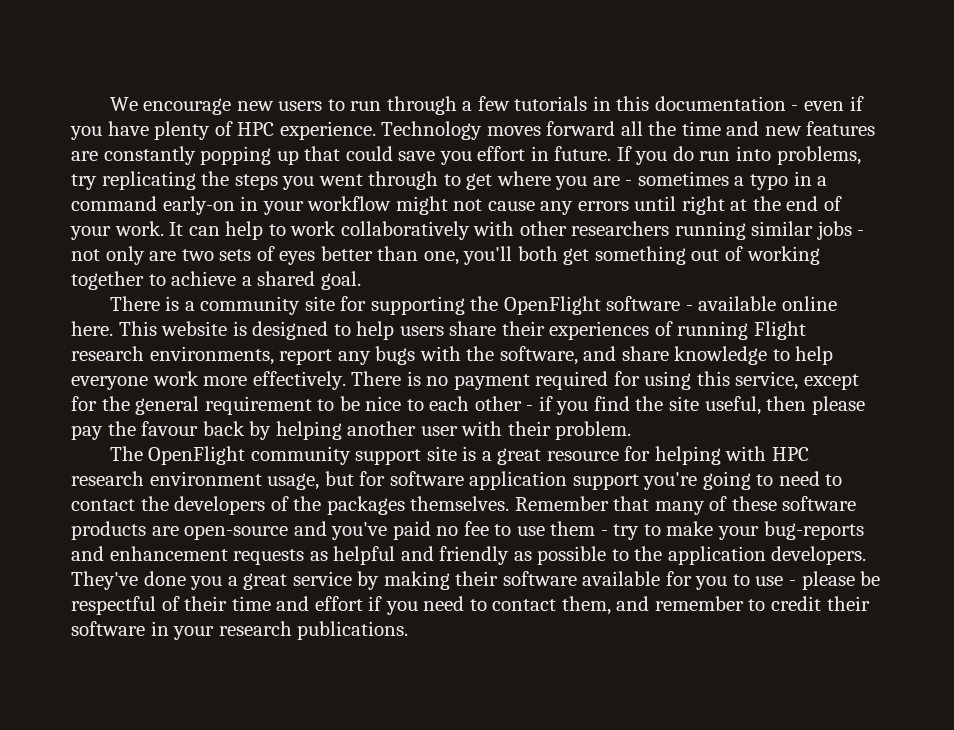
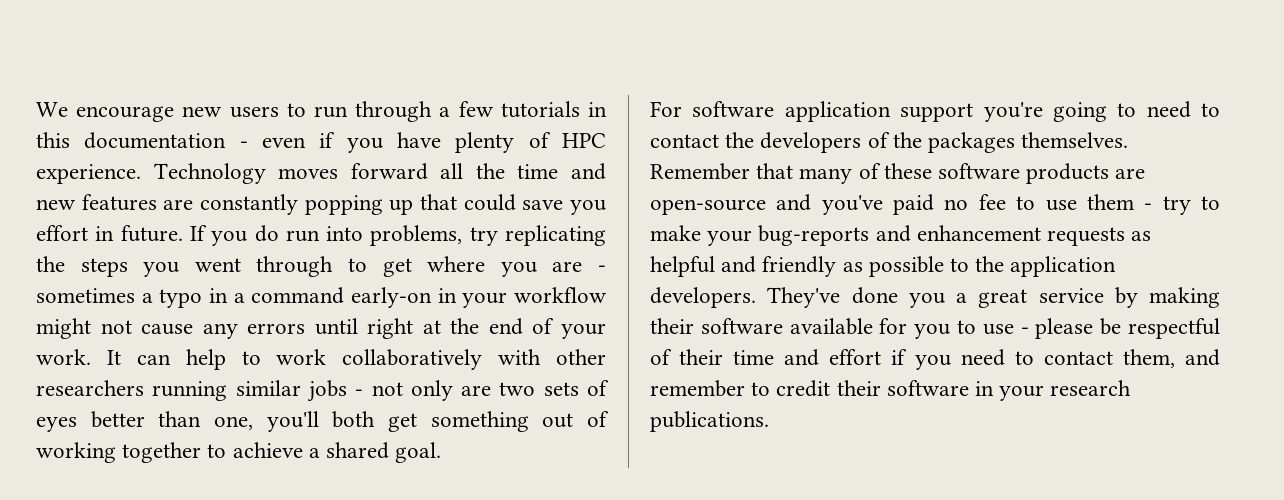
[109,296,837,315] [71,321,806,340] [71,346,834,365] [71,371,859,390] [71,396,865,415] [71,421,632,440] [109,446,809,465] [71,471,386,490] There is a community site for supporting the OpenFlight software - available online here. This website is designed to help users share their experiences of running Flight research environments, report any bugs with the software, and share knowledge to help everyone work more effectively. There is no payment required for using this service, except for the general requirement to be nice to each other - if you find the site useful, then please pay the favour back by helping another user with their problem. // The OpenFlight community support site is a great resource for helping with HPC research environment usage, but for -> [650,101,682,117] For

